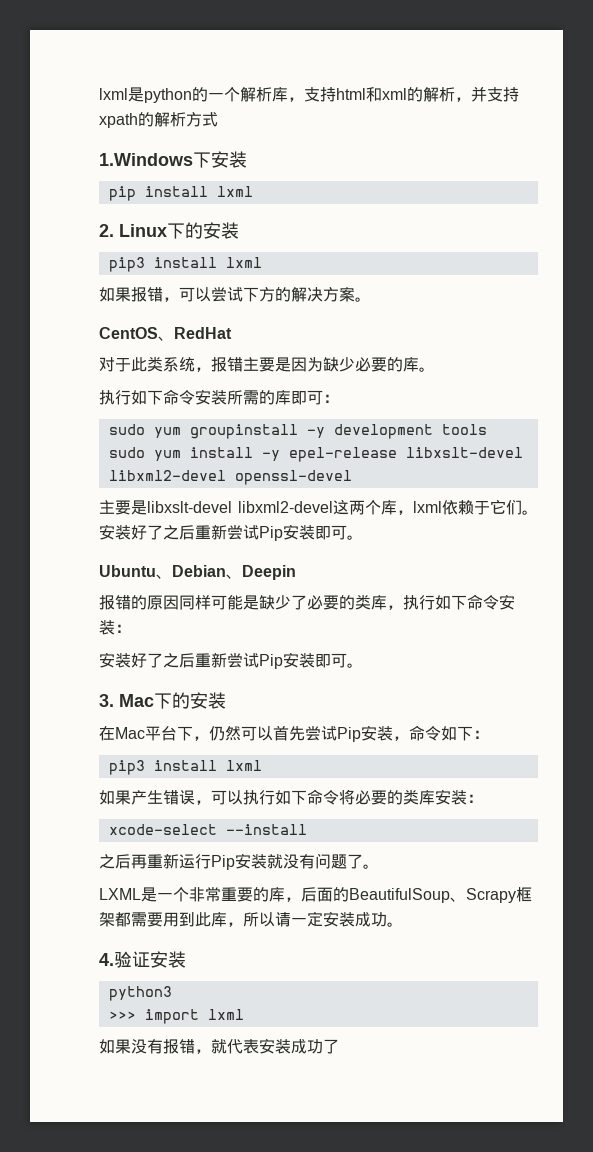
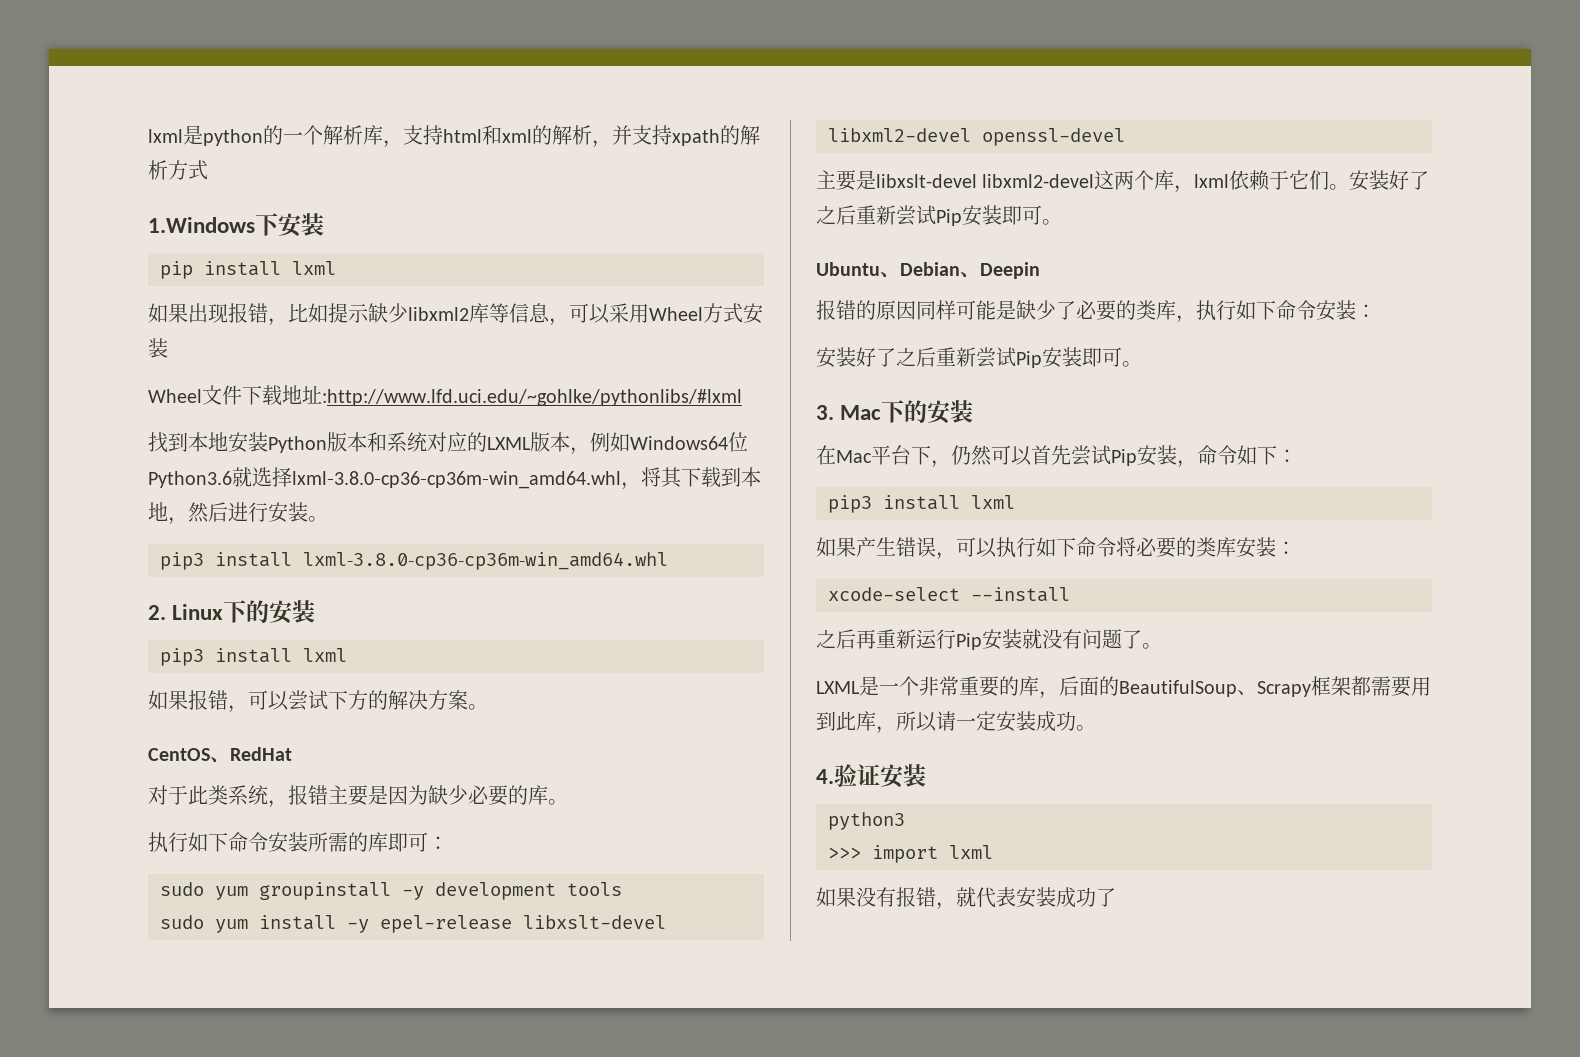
(253, 191) none -> [148,303,763,326] [148,338,168,358] [148,385,742,406] [148,432,748,455] [148,467,761,490] [148,502,328,525] [160,552,668,570] // 如果出现报错，比如提示缺少libxml2库等信息，可以采用Wheel方式安装 // Wheel文件下载地址:http://www.lfd.uci.edu/~gohlke/pythonlibs/#lxml // 找到本地安装Python版本和系统对应的LXML版本，例如Windows64位Python3.6就选择lxml‑3.8.0‑cp36‑cp36m‑win_amd64.whl，将其下载到本地，然后进行安装。 // pip3 install lxml‑3.8.0‑cp36‑cp36m‑win_amd64.whl

